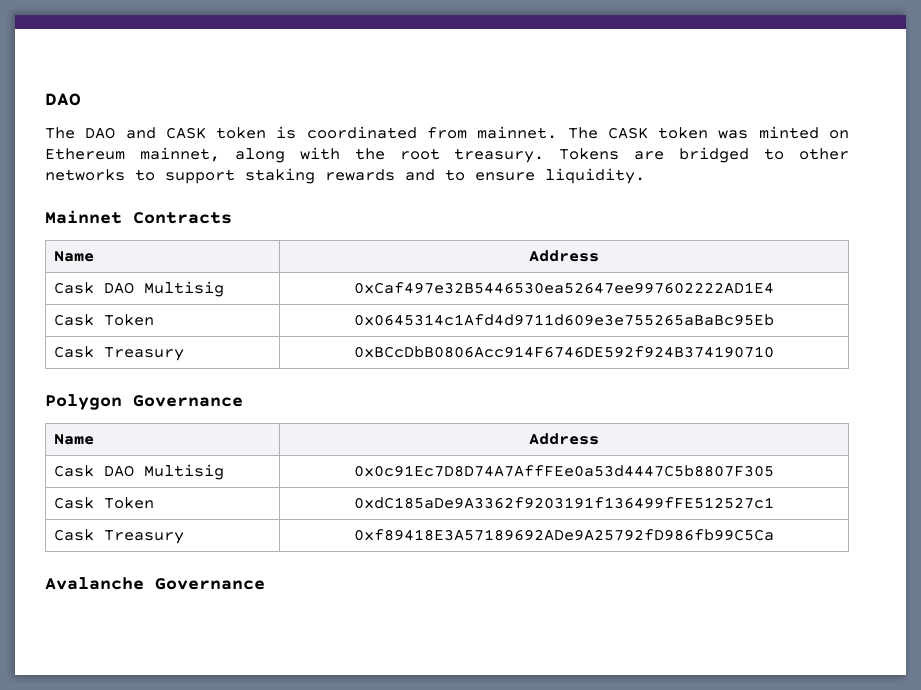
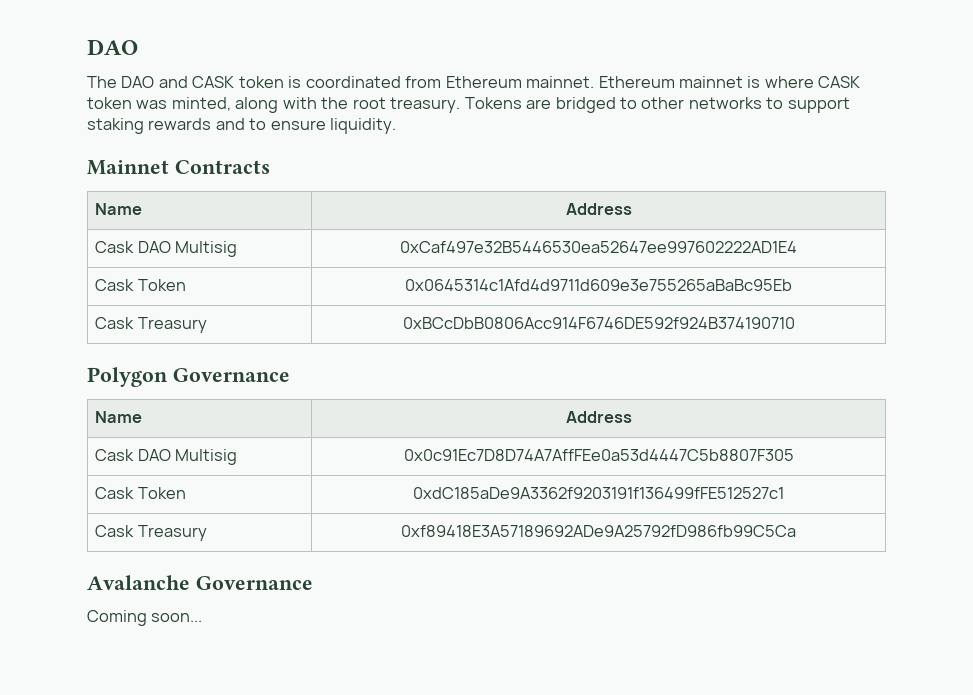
[477,126,850,139] [45,147,220,162] mainnet. The CASK token was minted on Ethereum mainnet, -> [445,76,861,88] [87,97,231,111] Ethereum mainnet. Ethereum mainnet is where CASK token was minted,
(265, 584) none -> [87,610,203,626] // Coming soon...

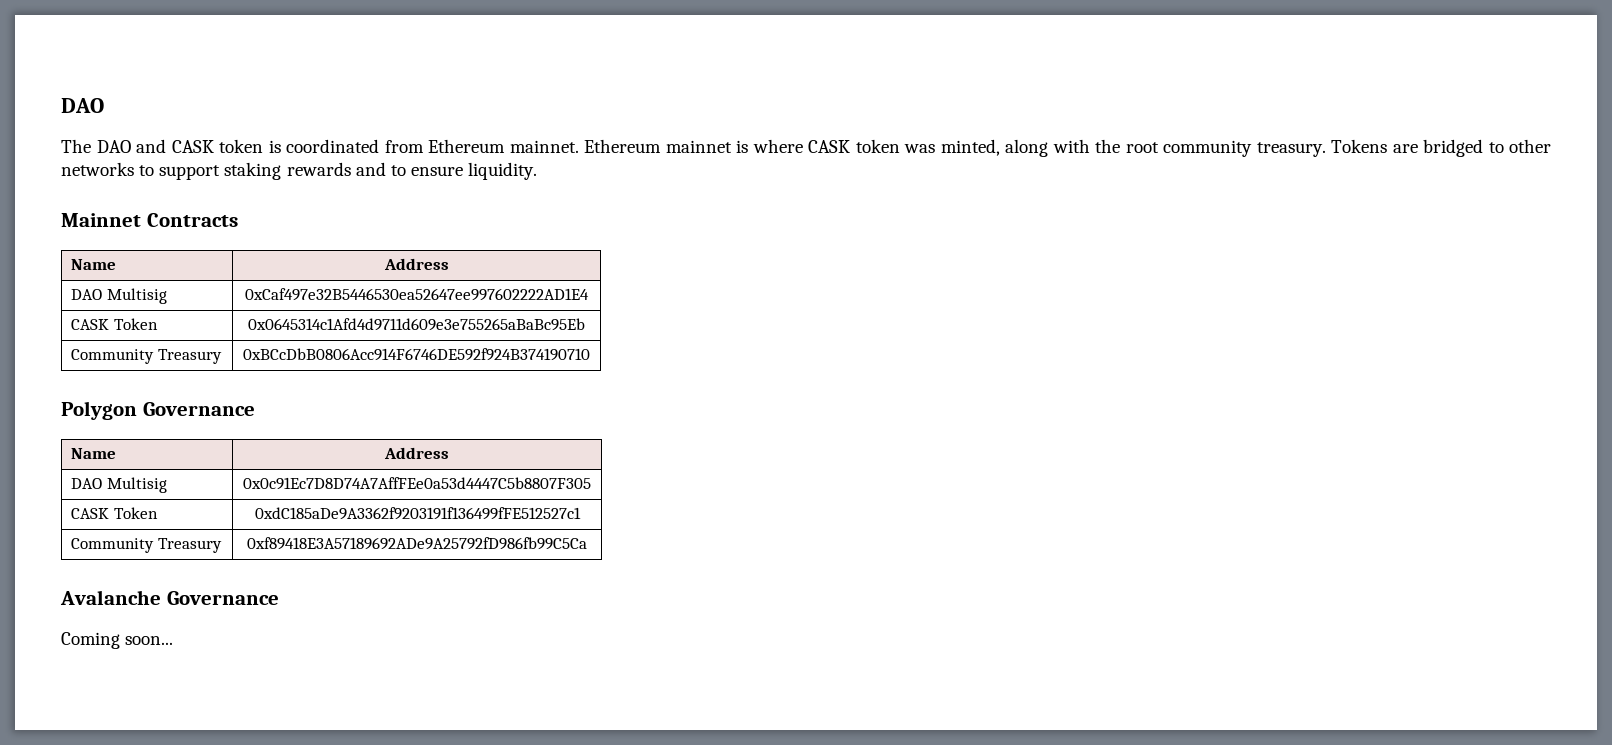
(386, 103) none -> [1163,140,1252,157] community
[95,241,135,253] Cask -> (449, 264) none
[95,279,135,291] Cask -> [70,319,109,330] CASK
[95,317,135,329] Cask -> [70,349,154,364] Community
[95,449,135,461] Cask -> (449, 453) none
[95,487,135,499] Cask -> [70,508,109,519] CASK
[95,525,135,537] Cask -> [70,538,154,553] Community

